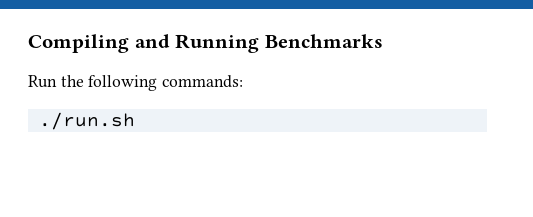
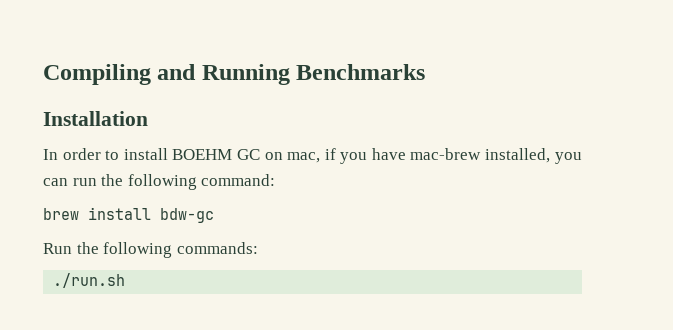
(383, 41) none -> [43,111,148,126] [43,148,582,164] [43,174,276,190] [43,207,214,223] // Installation // In order to install BOEHM GC on mac, if you have mac-brew installed, you can run the following command: // brew install bdw-gc

